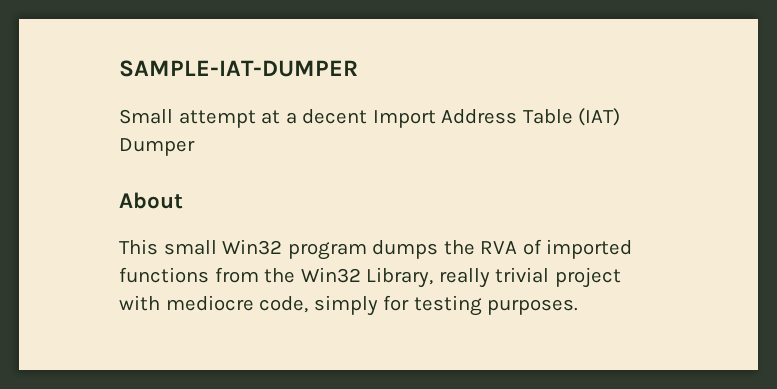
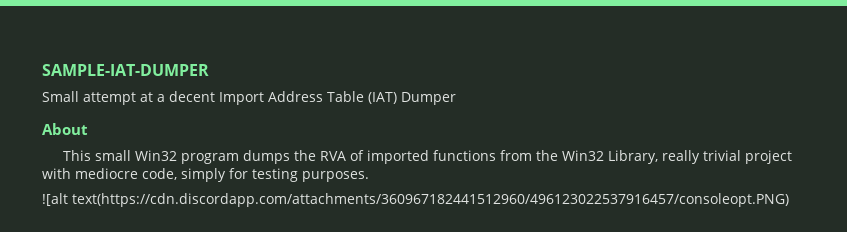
(579, 307) none -> [42,193,789,207] // ![alt text(https://cdn.discordapp.com/attachments/360967182441512960/496123022537916457/consoleopt.PNG)

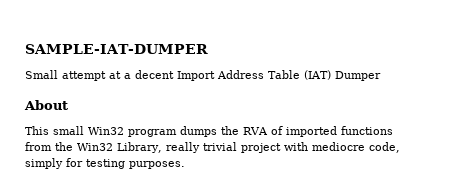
[42,193,789,207] // ![alt text(https://cdn.discordapp.com/attachments/360967182441512960/496123022537916457/consoleopt.PNG) -> (185, 165) none

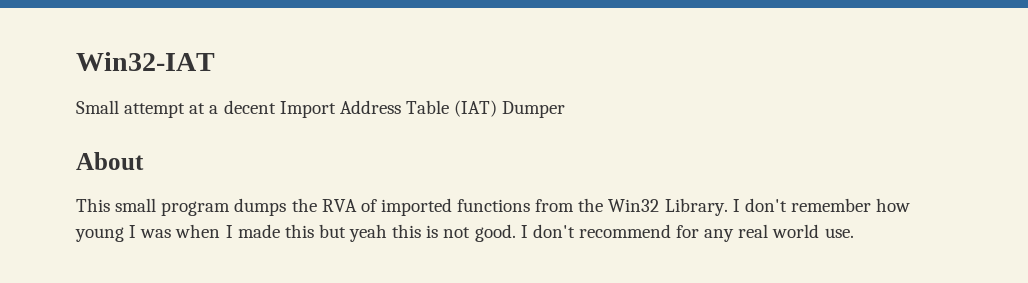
[25,44,208,54] SAMPLE-IAT-DUMPER -> [76,52,215,71] Win32-IAT
[88,127,124,135] Win32 -> (157, 205) none
[117,142,400,153] [25,158,185,169] Library, really trivial project with mediocre code, simply for testing purposes. -> [664,198,911,216] [75,224,854,242] Library. I don't remember how young I was when I made this but yeah this is not good. I don't recommend for any real world use.

